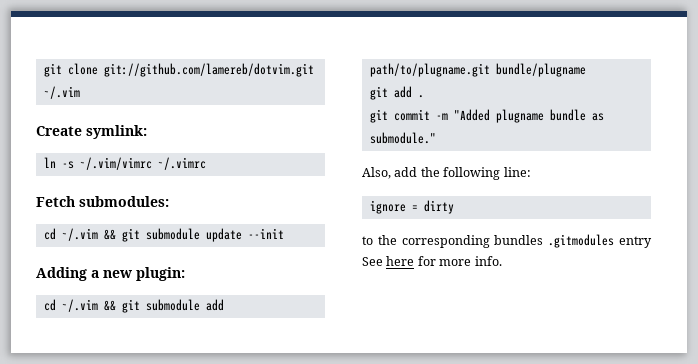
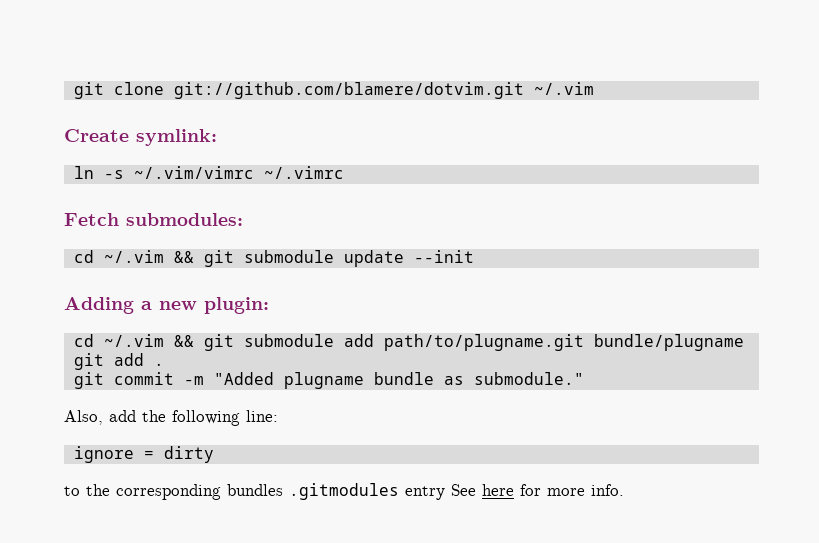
[103,63,314,77] git://github.com/lamereb/dotvim.git -> [173,82,524,99] git://github.com/blamere/dotvim.git

